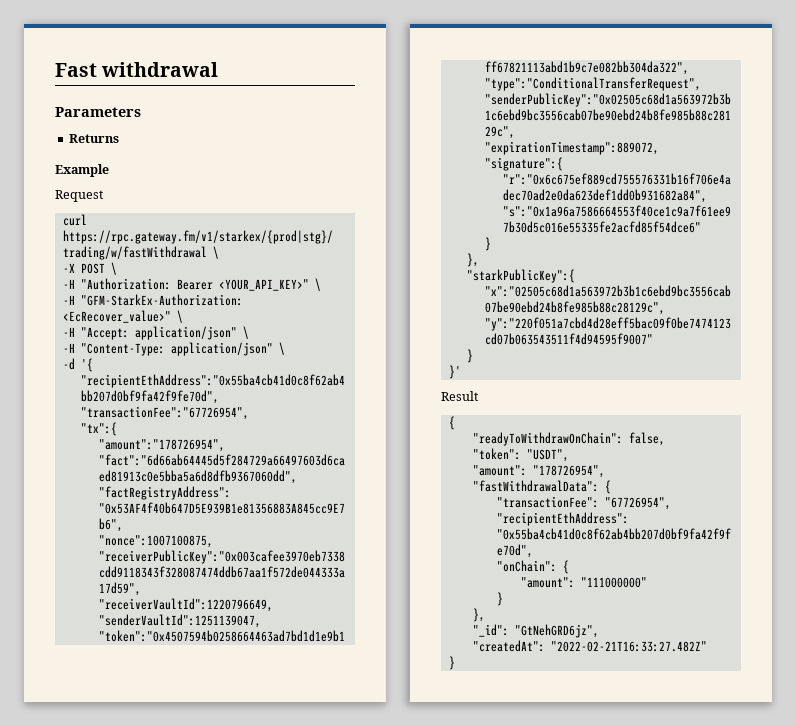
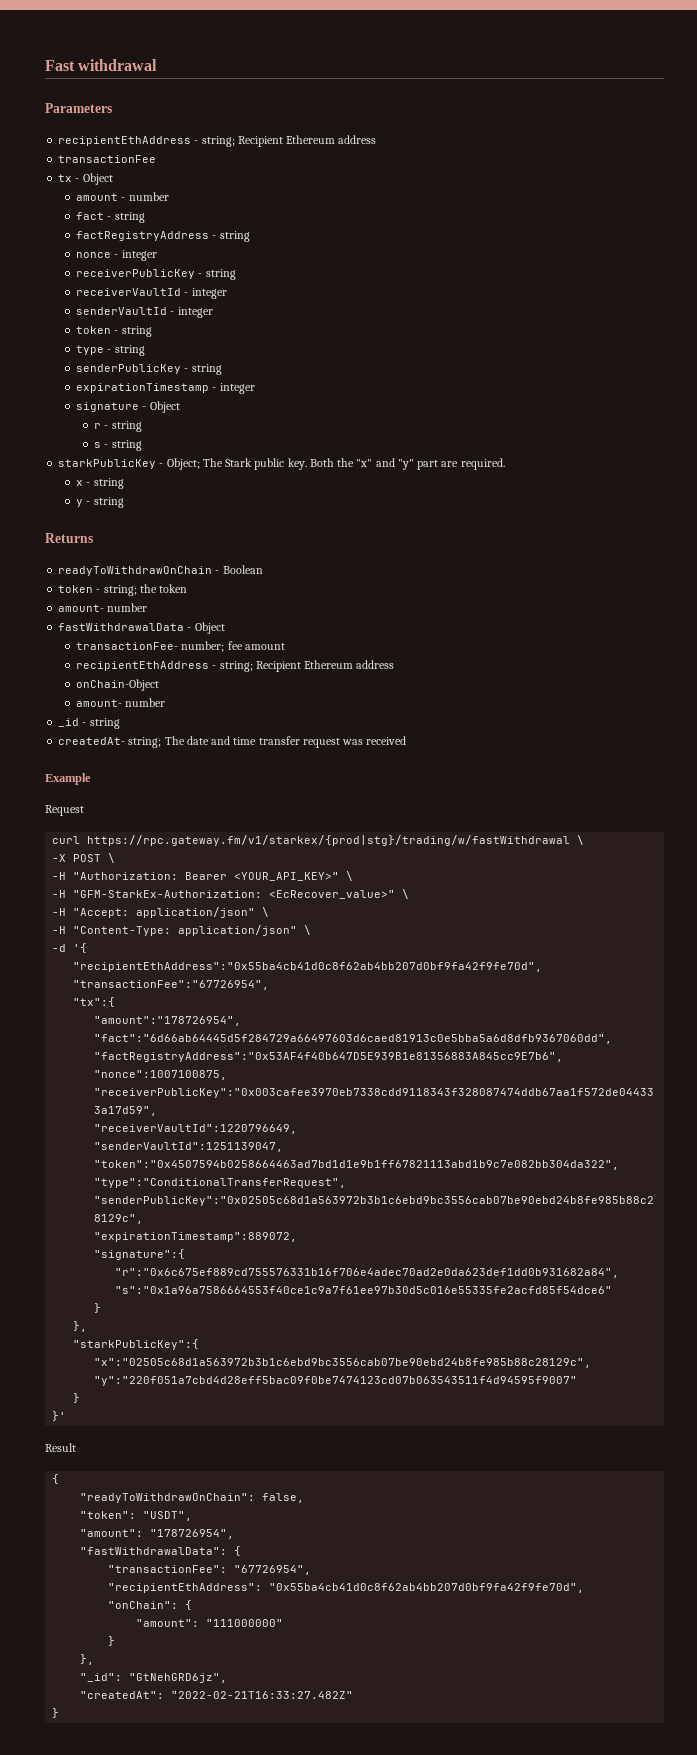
[68,134,119,143] Returns -> [58,135,377,147] [58,155,157,163] [58,173,113,185] [76,192,169,201] [76,212,145,223] [76,231,250,242] [76,250,157,261] [76,269,236,280] [76,288,227,299] [76,307,213,318] [76,326,152,337] [76,345,145,356] [76,364,222,375] [76,383,255,394] [76,401,180,413] [94,421,142,432] [94,440,142,451] [58,458,505,470] [76,478,124,489] [76,497,124,508] [45,533,93,543] [58,565,263,576] [58,584,188,596] [58,603,148,612] [58,622,225,634] [76,641,285,652] [76,660,395,672] [76,679,160,691] [76,698,166,707] [58,718,120,729] [58,736,407,748] recipientEthAddress - string; Recipient Ethereum address // transactionFee // tx - Object // amount - number // fact - string // factRegistryAddress - string // nonce - integer // receiverPublicKey - string // receiverVaultId - integer // senderVaultId - integer // token - string // type - string // senderPublicKey - string // expirationTimestamp - integer // signature - Object // r - string // s - string // starkPublicKey - Object; The Stark public key. Both the "x" and "y" part are required. // x - string // y - string // Returns // readyToWithdrawOnChain - Boolean // token - string; the token // amount- number // fastWithdrawalData - Object // transactionFee- number; fee amount // recipientEthAddress - string; Recipient Ethereum address // onChain-Object // amount- number // _id - string // createdAt- string; The date and time transfer request was received

